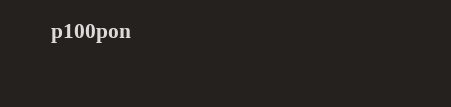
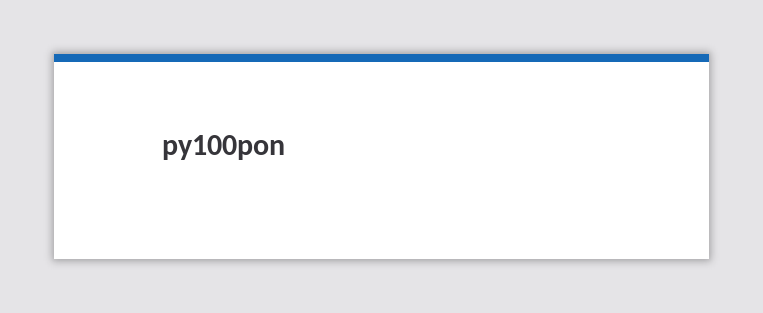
[51,24,131,43] p100pon -> [162,135,285,160] py100pon

